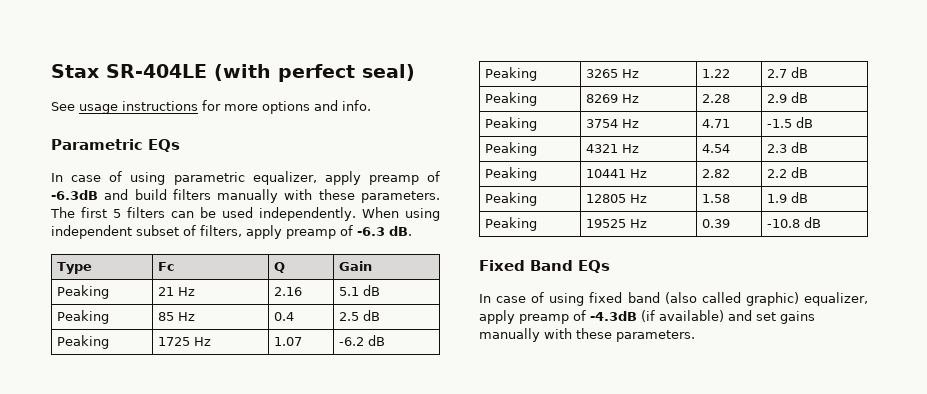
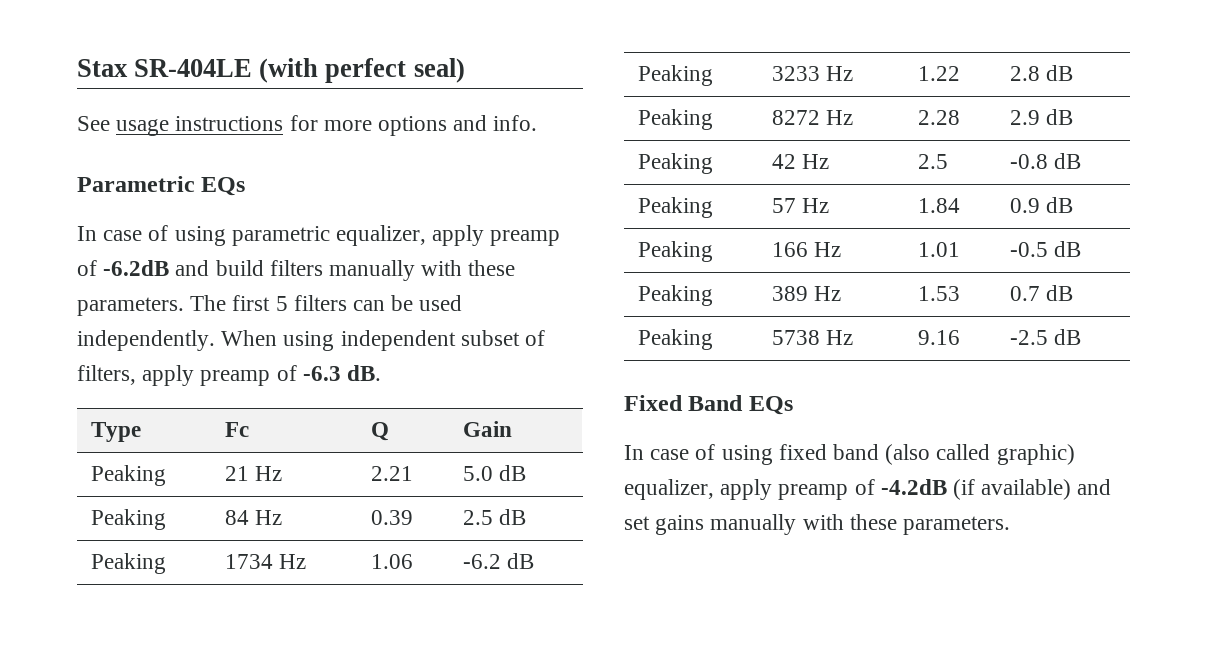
[51,190,98,200] -6.3dB -> [103,260,170,276] -6.2dB
[274,287,303,296] [339,285,381,296] [57,310,110,324] [158,312,196,321] [274,312,295,321] 2.16 | 5.1 dB // Peaking | 85 Hz | 0.4 -> [370,466,413,481] [462,465,527,481] [90,509,166,530] [224,510,283,525] [370,510,413,525] 2.21 | 5.0 dB // Peaking | 84 Hz | 0.39
[158,337,212,346] [274,337,303,346] 1725 Hz | 1.07 -> [224,554,307,569] [370,554,413,569] 1734 Hz | 1.06
[586,69,619,78] 3265 -> [771,66,820,81] 3233
[767,67,809,78] [485,92,538,106] [586,94,619,103] 2.7 dB // Peaking | 8269 -> [1009,65,1074,81] [637,109,713,130] [771,110,820,125] 2.8 dB // Peaking | 8272
[586,119,640,128] [702,119,731,128] [767,117,814,128] [485,142,538,156] [586,144,640,153] [702,144,731,153] [767,142,809,153] [485,167,538,181] [586,169,648,178] [702,169,731,178] [767,167,809,178] [485,192,538,206] [586,194,648,203] [702,194,731,203] [767,192,809,203] [485,217,538,231] [586,219,648,228] [702,219,731,228] [767,219,801,228] 3754 Hz | 4.71 | -1.5 dB // Peaking | 4321 Hz | 4.54 | 2.3 dB // Peaking | 10441 Hz | 2.82 | 2.2 dB // Peaking | 12805 Hz | 1.58 | 1.9 dB // Peaking | 19525 Hz | 0.39 | -10.8 -> [771,154,830,169] [917,154,948,169] [1009,153,1082,169] [637,197,713,218] [771,198,830,213] [917,198,960,213] [1009,197,1074,213] [637,241,713,262] [771,242,842,257] [917,242,960,257] [1009,241,1082,257] [637,285,713,306] [771,286,842,301] [917,286,960,301] [1009,285,1074,301] [637,329,713,350] [771,330,854,345] [917,330,960,345] [1009,330,1048,345] 42 Hz | 2.5 | -0.8 dB // Peaking | 57 Hz | 1.84 | 0.9 dB // Peaking | 166 Hz | 1.01 | -0.5 dB // Peaking | 389 Hz | 1.53 | 0.7 dB // Peaking | 5738 Hz | 9.16 | -2.5
[590,311,637,321] -4.3dB -> [880,479,947,495] -4.2dB

